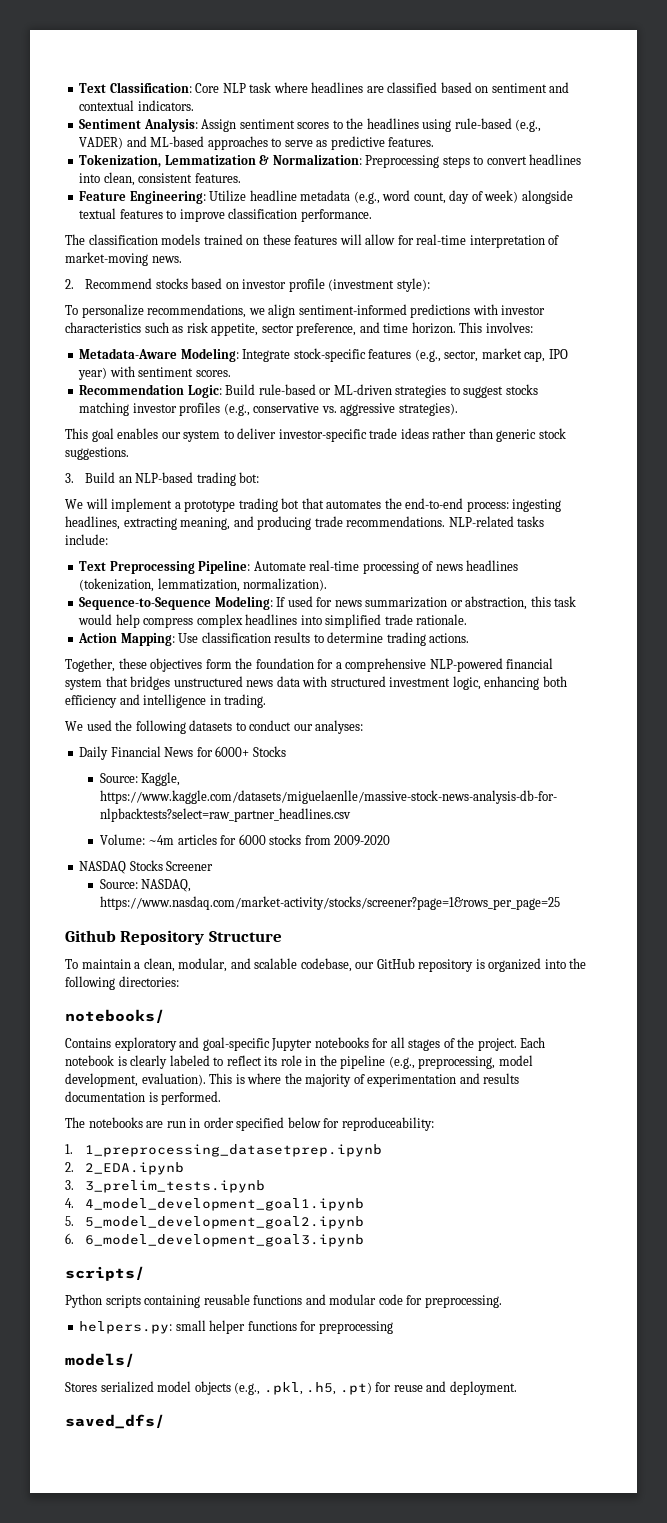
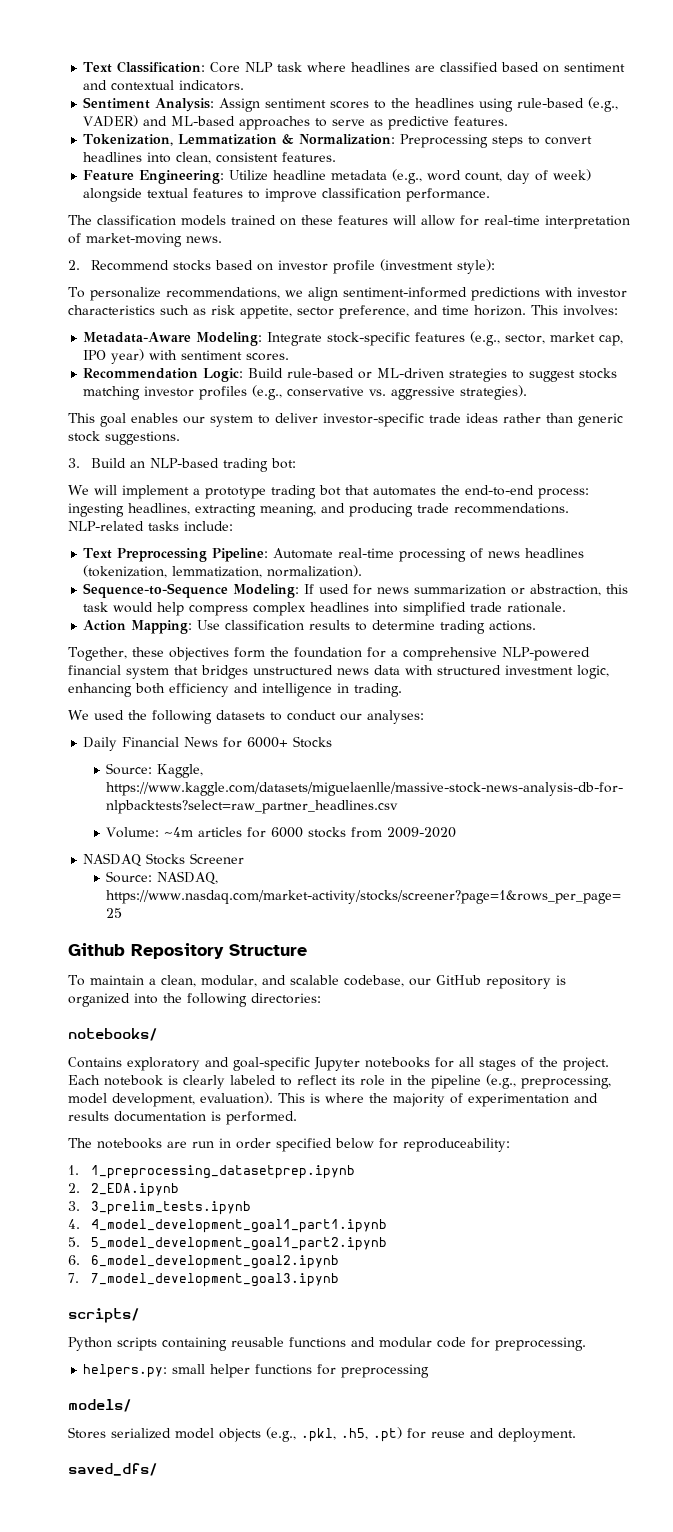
[85,1198,365,1211] 4_model_development_goal1.ipynb -> [91,1219,388,1233] 4_model_development_goal1_part1.ipynb
[85,1216,365,1229] 5_model_development_goal2.ipynb -> [91,1237,388,1251] 5_model_development_goal1_part2.ipynb
[85,1234,365,1247] 6_model_development_goal3.ipynb -> [91,1255,340,1269] [68,1273,340,1287] 6_model_development_goal2.ipynb // 7. 7_model_development_goal3.ipynb

